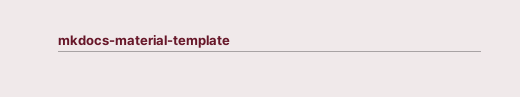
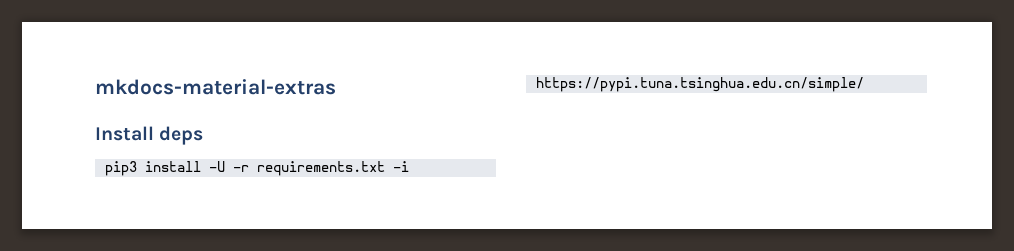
[58,34,230,48] mkdocs-material-template -> [95,79,336,95] [95,126,204,145] [104,161,409,176] [535,77,864,92] mkdocs-material-extras // Install deps // pip3 install -U -r requirements.txt -i https://pypi.tuna.tsinghua.edu.cn/simple/

